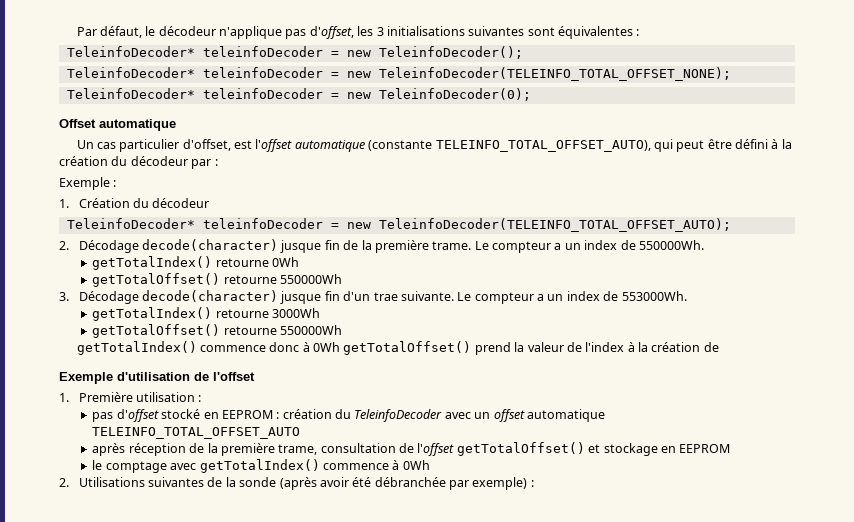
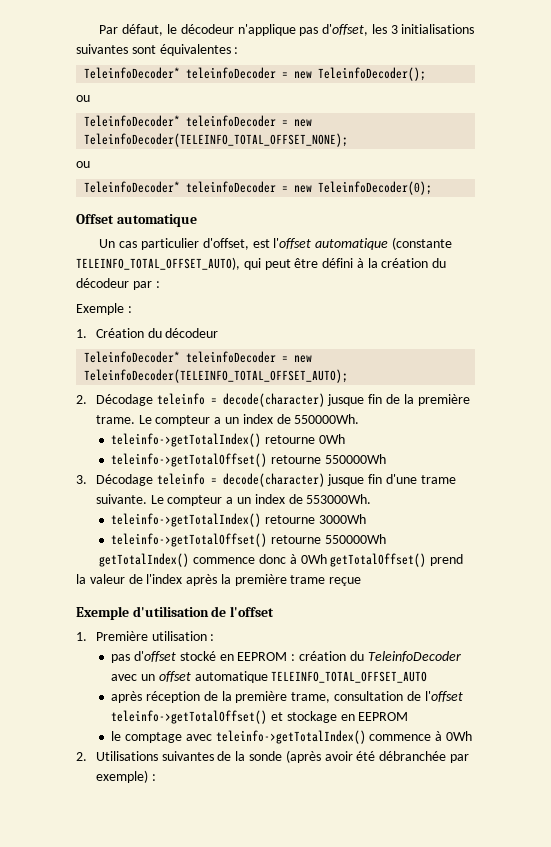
(523, 52) none -> [76,95,90,102] // ou
(731, 74) none -> [76,161,90,168] // ou
(139, 246) none -> [156,393,217,405] teleinfo =
[92,256,213,270] getTotalIndex() -> [111,433,262,447] teleinfo->getTotalIndex()
[92,273,221,287] getTotalOffset() -> [111,453,268,467] teleinfo->getTotalOffset()
[142,290,398,304] decode(character) jusque fin d'un trae -> [156,473,456,487] teleinfo = decode(character) jusque fin d'une trame
[92,307,213,321] getTotalIndex() -> [111,513,262,527] teleinfo->getTotalIndex()
[92,324,221,338] getTotalOffset() -> [111,533,268,547] teleinfo->getTotalOffset()
[627,342,719,352] à la création de -> [186,574,362,586] après la première trame reçue
[456,442,585,456] getTotalOffset() -> [111,710,268,724] teleinfo->getTotalOffset()
[199,459,320,473] getTotalIndex() -> [215,730,366,744] teleinfo->getTotalIndex()

